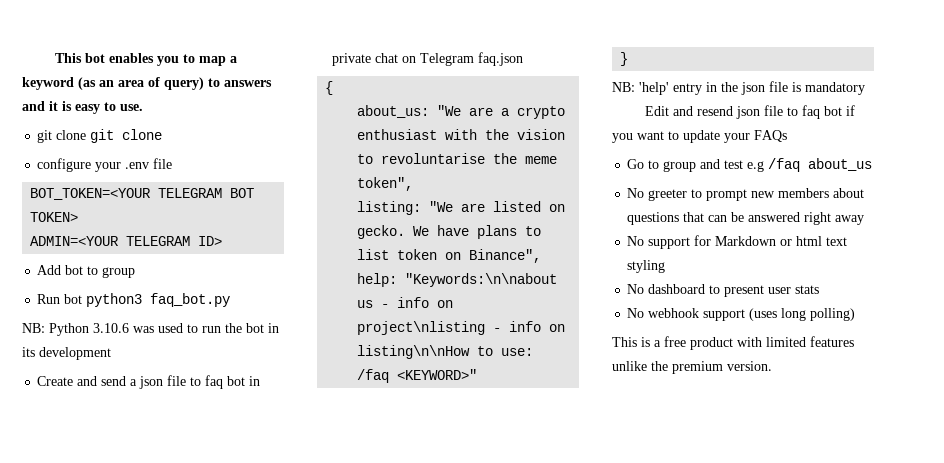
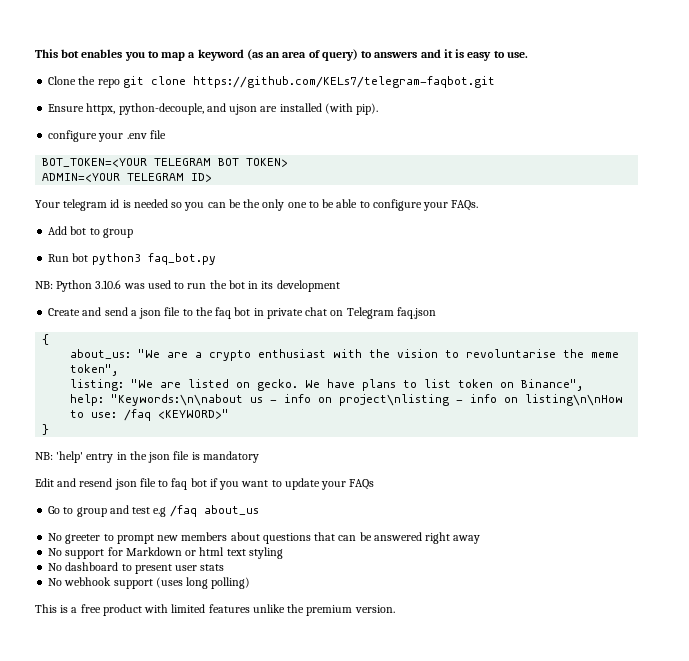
[37,129,163,143] git clone git clone -> [48,76,495,88] [48,103,379,115] Clone the repo git clone https://github.com/KELs7/telegram-faqbot.git // Ensure httpx, python-decouple, and ujson are installed (with pip).
(223, 241) none -> [35,199,479,211] // Your telegram id is needed so you can be the only one to be able to configure your FAQs.
(202, 381) none -> [195,307,213,316] the

